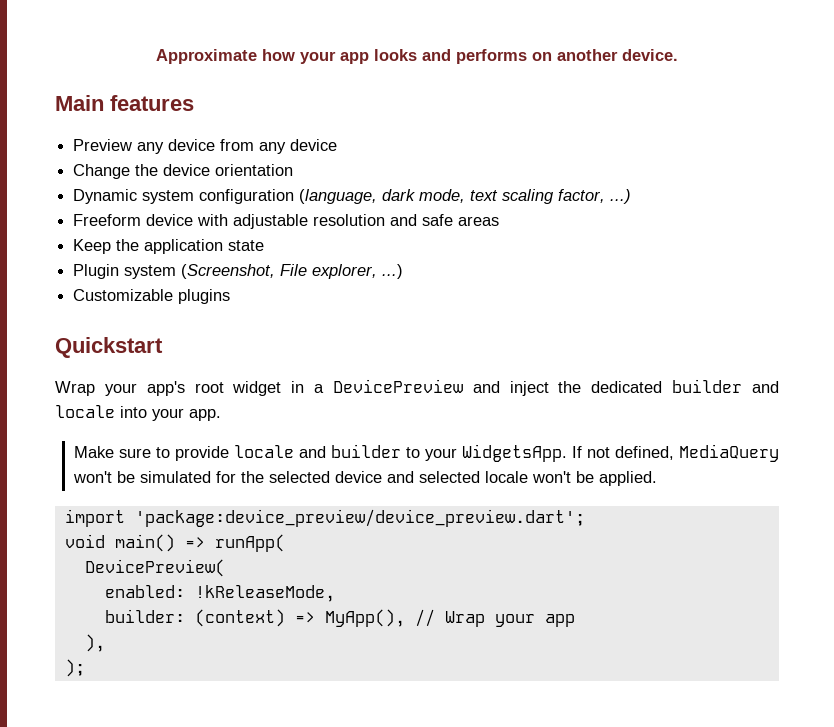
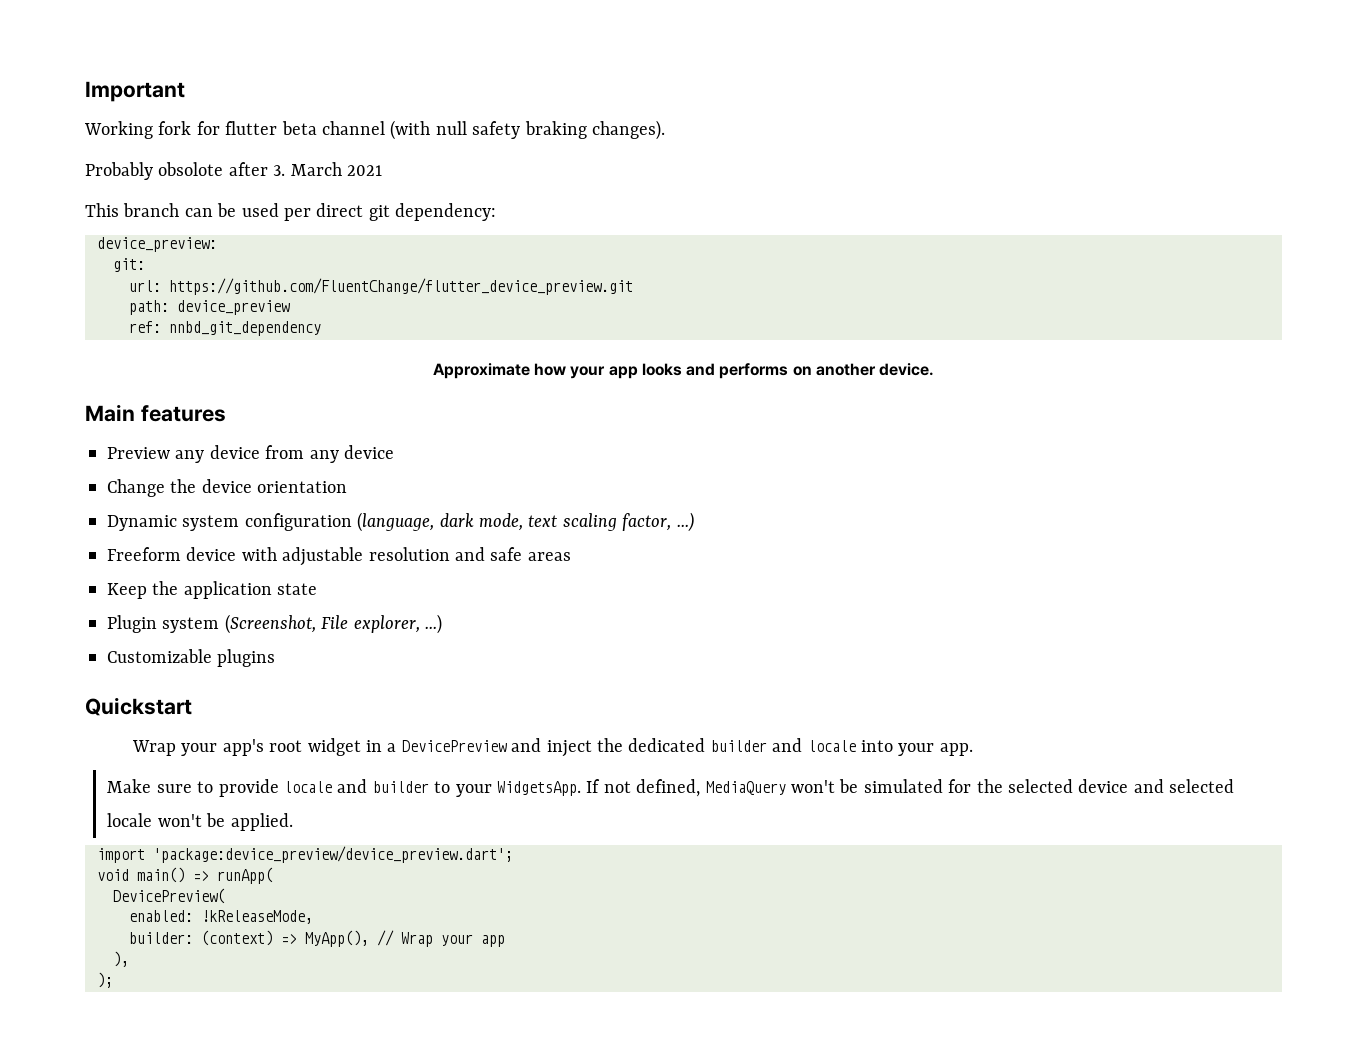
(156, 56) none -> [85,81,185,102] [84,120,665,140] [85,162,382,180] [85,203,497,221] [97,237,217,252] [113,258,145,272] [129,278,633,295] [129,300,290,315] [129,321,321,336] Important // Working fork for flutter beta channel (with null safety braking changes). // Probably obsolote after 3. March 2021 // This branch can be used per direct git dependency: // device_preview: // git: // url: https://github.com/FluentChange/flutter_device_preview.git // path: device_preview // ref: nnbd_git_dependency //

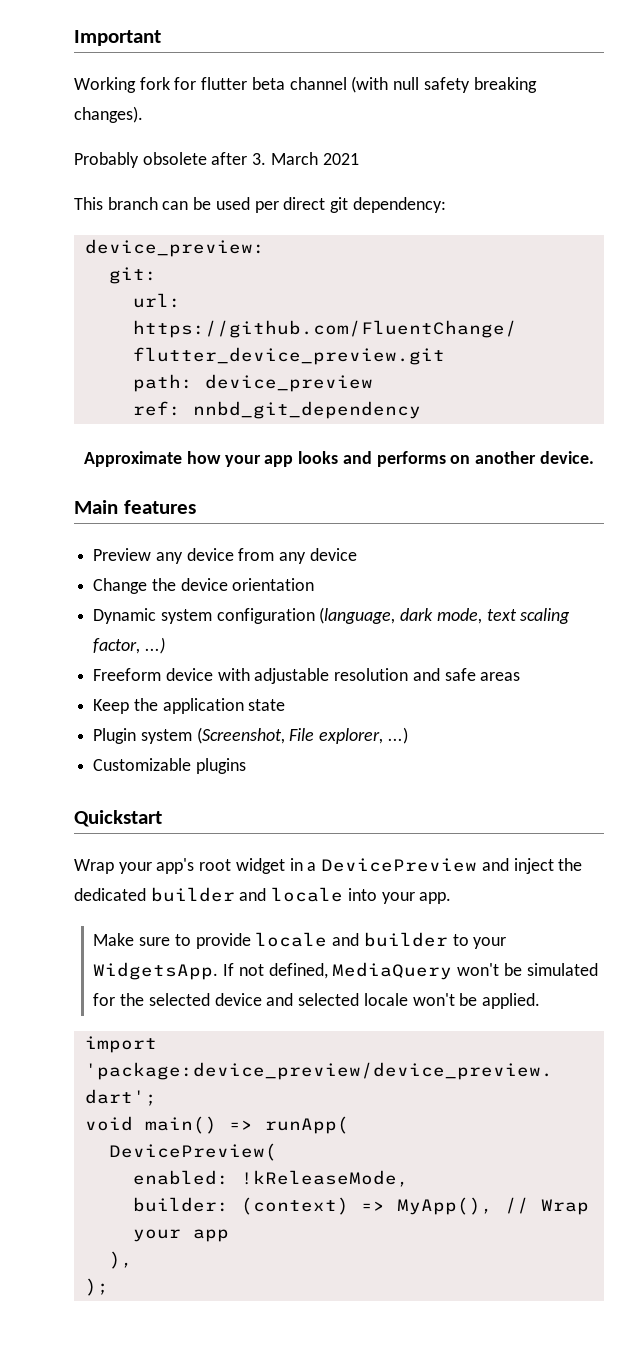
[524,121,587,139] braking -> [473,77,537,93] breaking
[158,162,224,176] obsolote -> [142,152,207,165] obsolete

